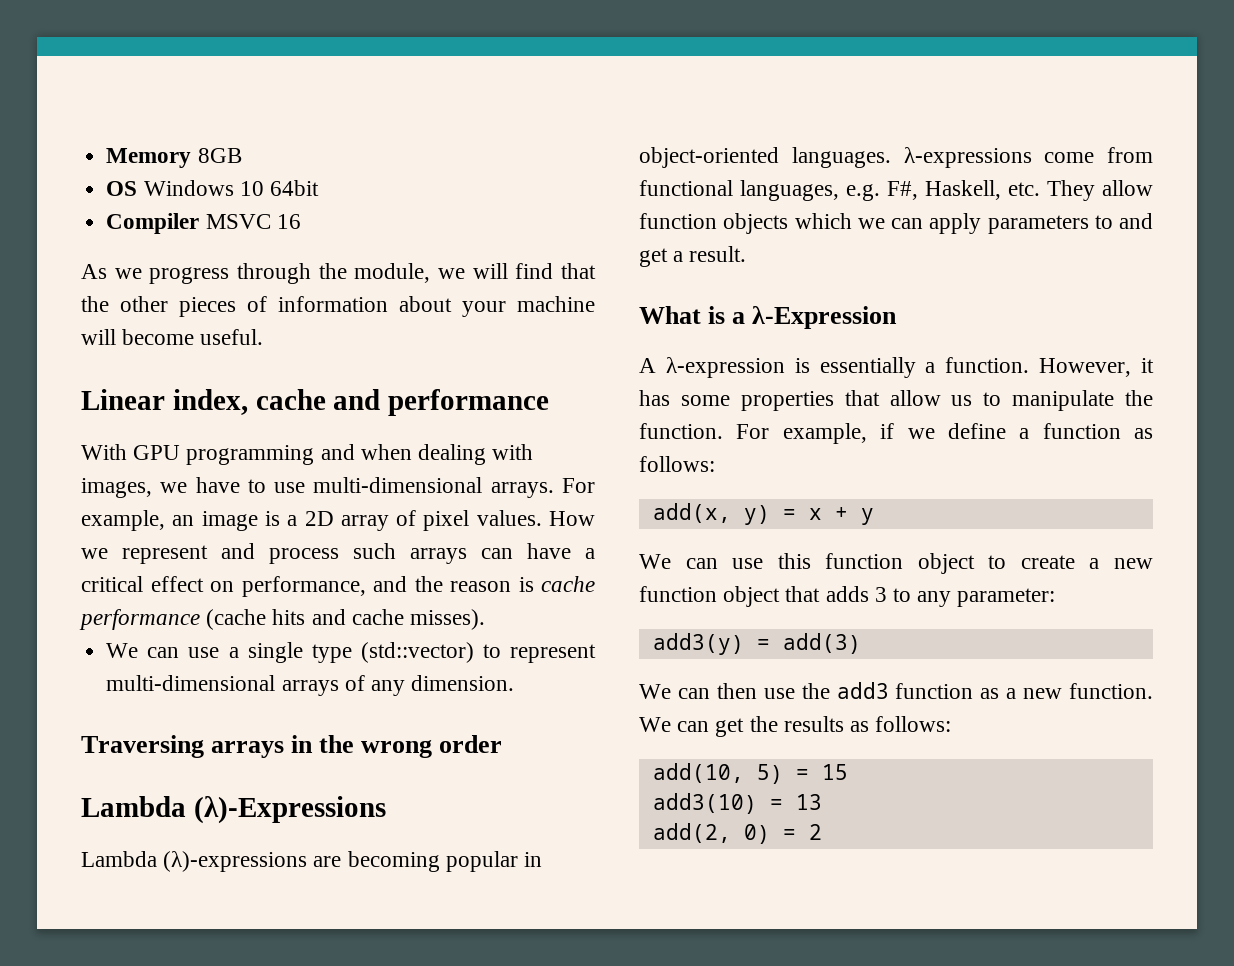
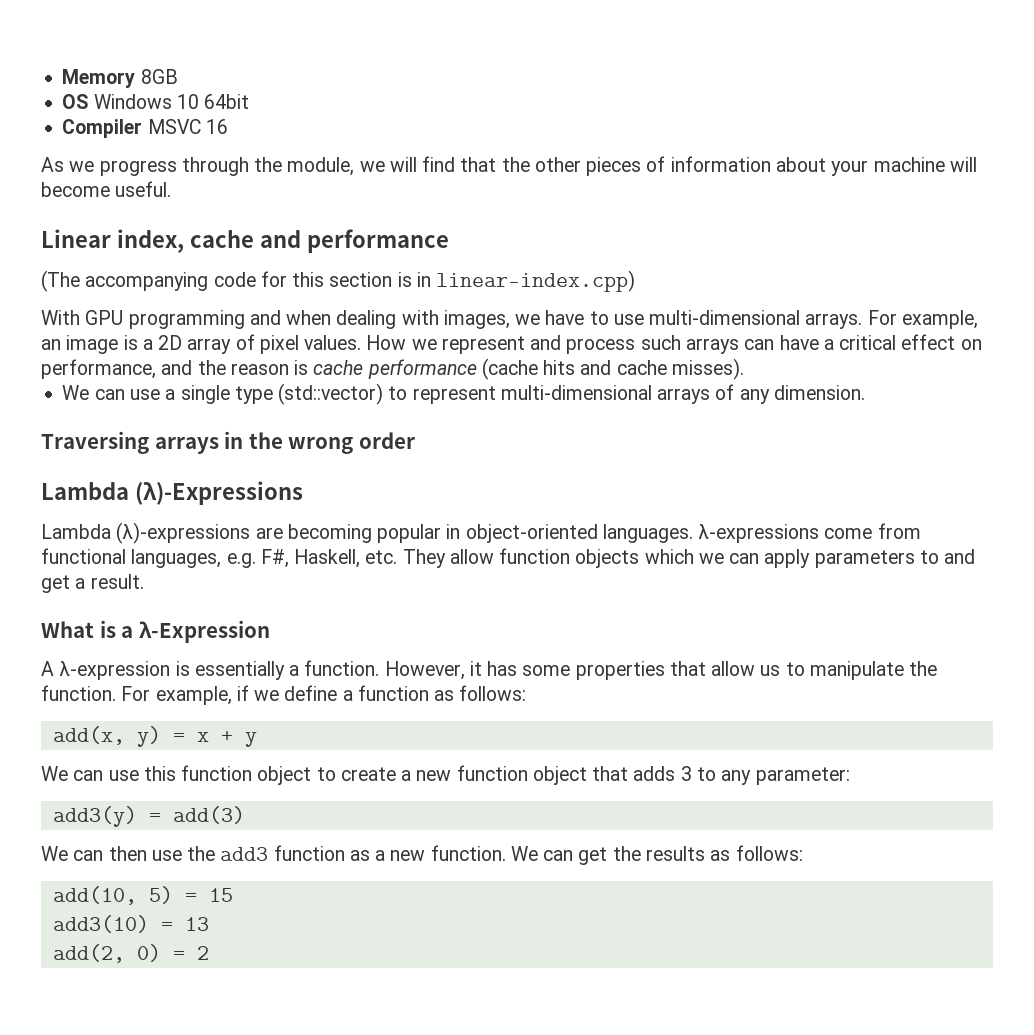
(550, 402) none -> [41,270,636,292] // (The accompanying code for this section is in linear-index.cpp)

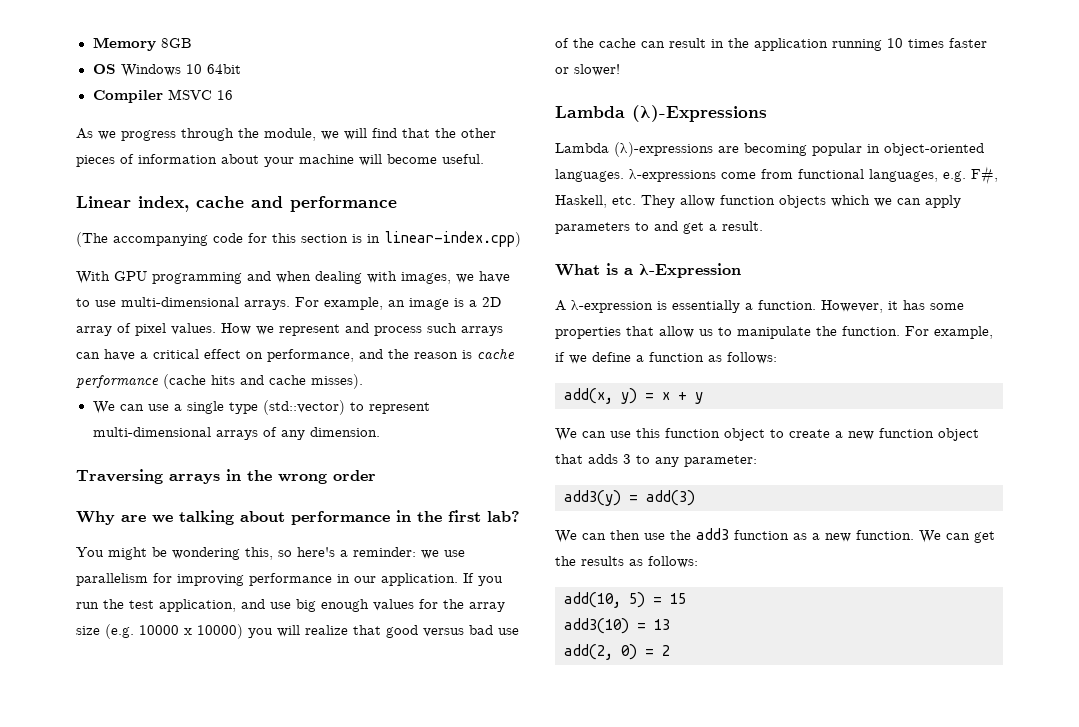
(415, 440) none -> [76,510,520,525] [76,547,465,560] [76,573,503,586] [76,599,505,612] [76,624,519,639] [555,38,987,51] [555,64,620,76] // Why are we talking about performance in the first lab? // You might be wondering this, so here's a reminder: we use parallelism for improving performance in our application. If you run the test application, and use big enough values for the array size (e.g. 10000 x 10000) you will realize that good versus bad use of the cache can result in the application running 10 times faster or slower!

